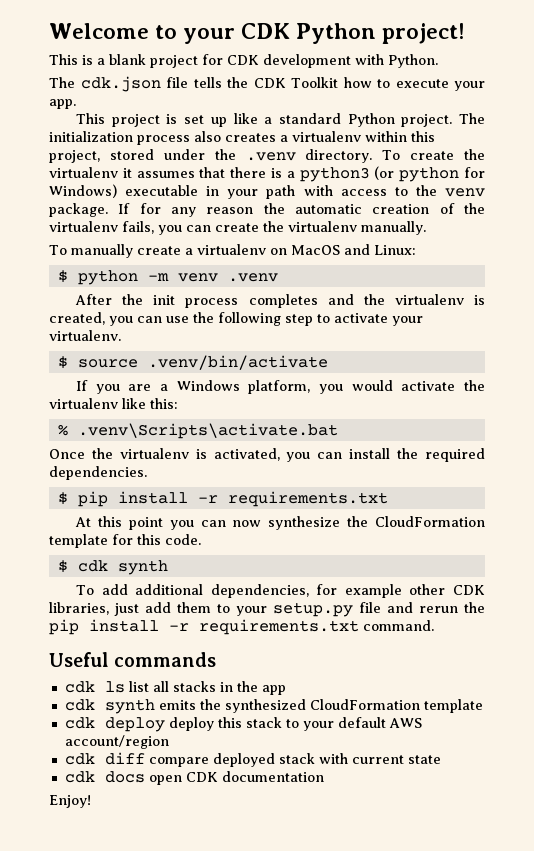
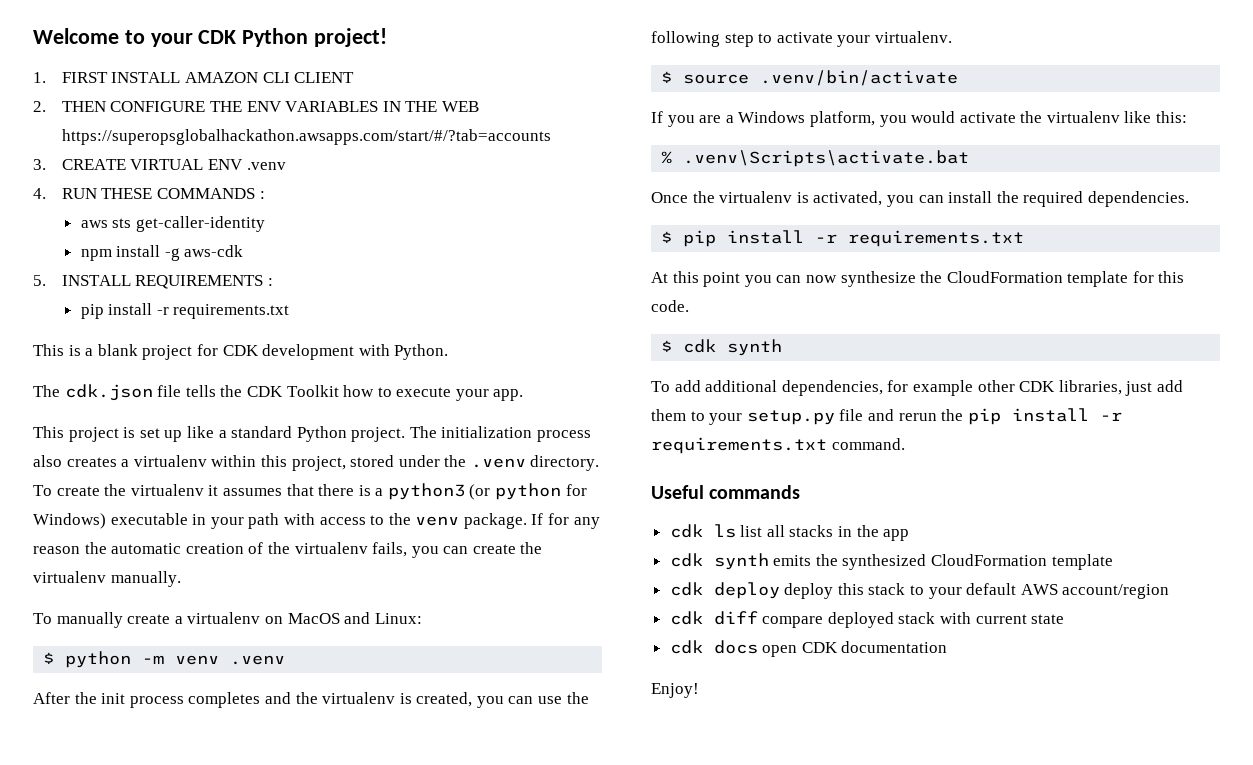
(466, 33) none -> [33,72,355,83] [33,101,479,112] [61,129,551,145] [33,159,286,170] [33,188,265,199] [80,216,265,232] [80,245,244,261] [33,275,273,289] [80,303,290,319] // 1. FIRST INSTALL AMAZON CLI CLIENT // 2. THEN CONFIGURE THE ENV VARIABLES IN THE WEB https://superopsglobalhackathon.awsapps.com/start/#/?tab=accounts // 3. CREATE VIRTUAL ENV .venv // 4. RUN THESE COMMANDS : // aws sts get-caller-identity // npm install -g aws-cdk // 5. INSTALL REQUIREMENTS : // pip install -r requirements.txt

